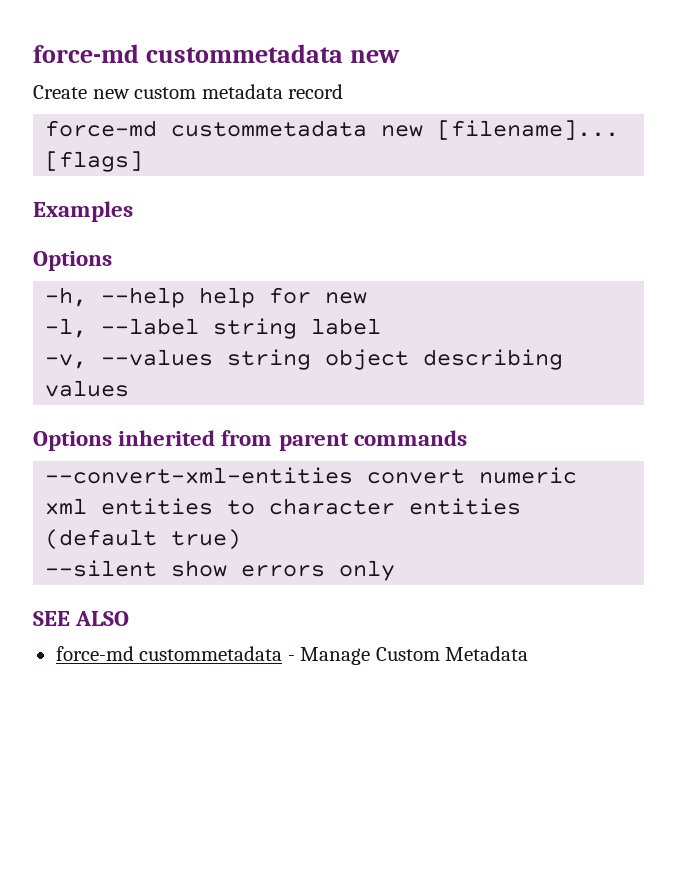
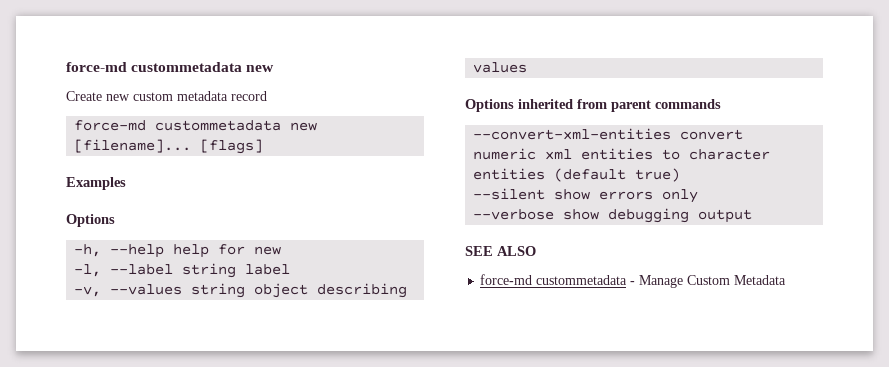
(396, 570) none -> [473,208,753,223] // --verbose show debugging output

